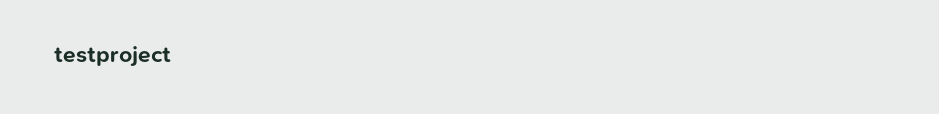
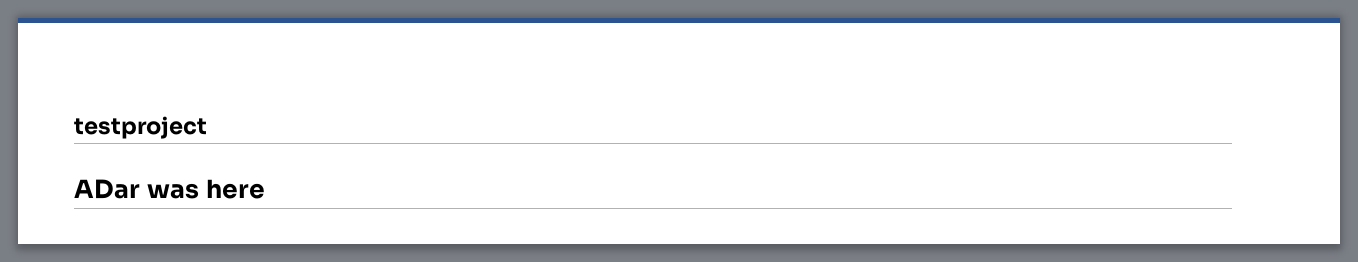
(171, 56) none -> [74,179,265,199] // ADar was here

